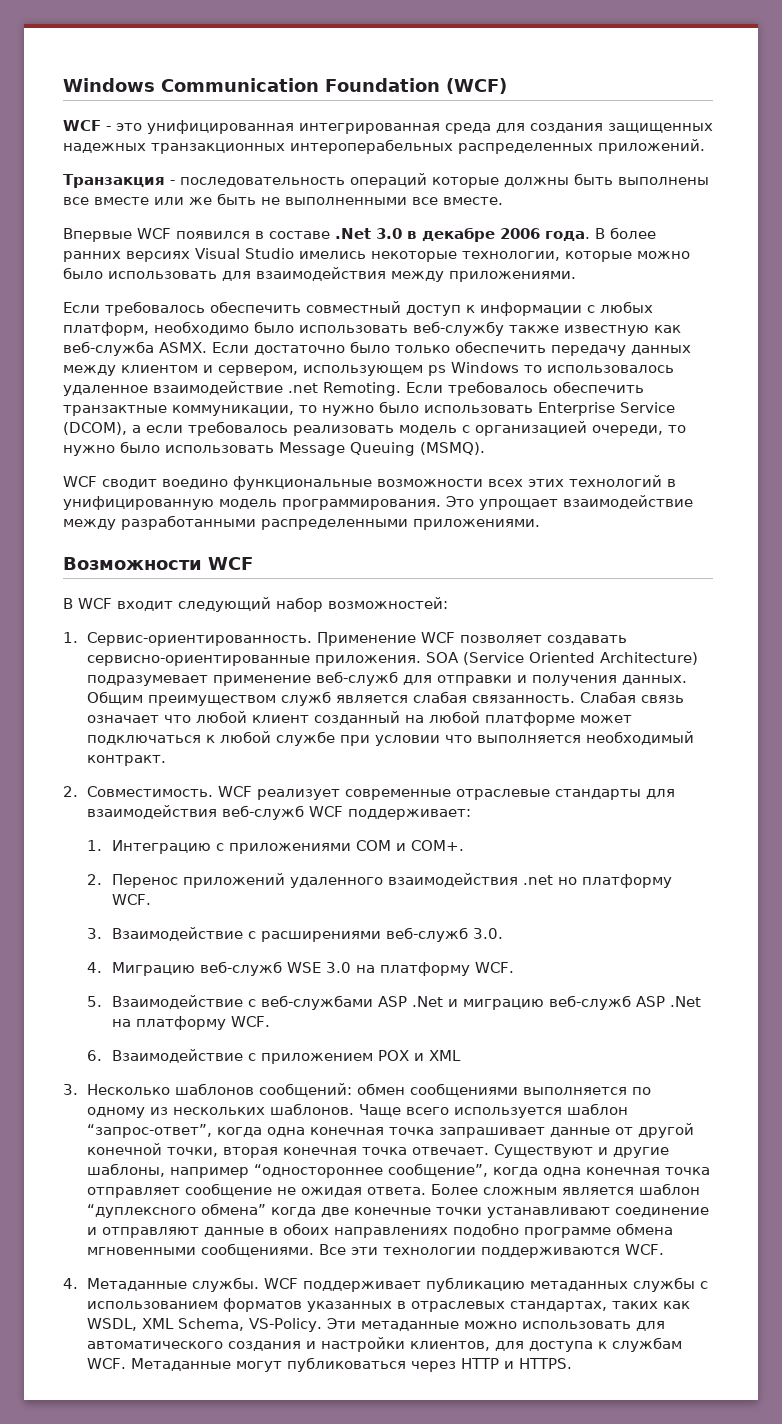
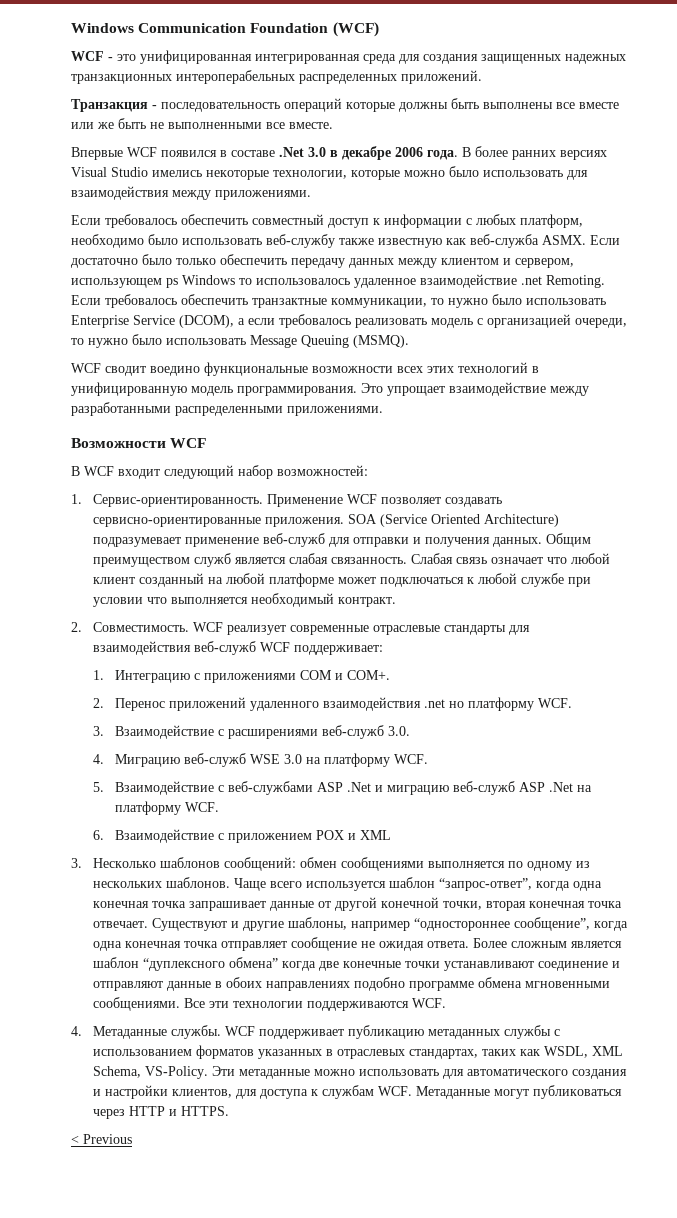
(573, 1363) none -> [71,1134,132,1144] // < Previous

